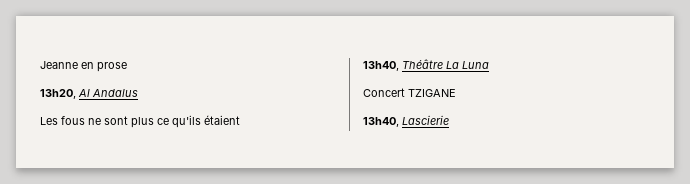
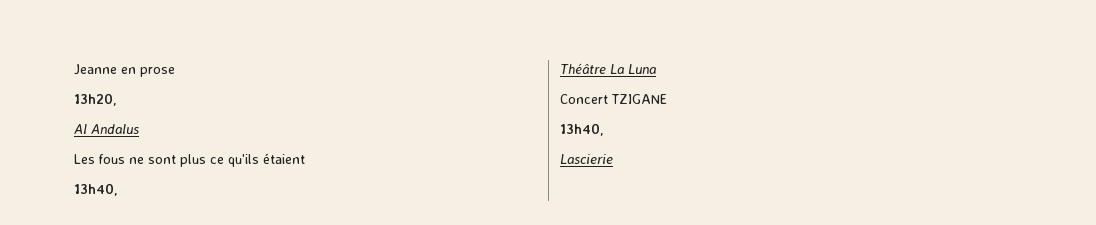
(76, 94) none -> (117, 99) //
(399, 66) none -> (118, 189) //
(399, 122) none -> (604, 129) //

